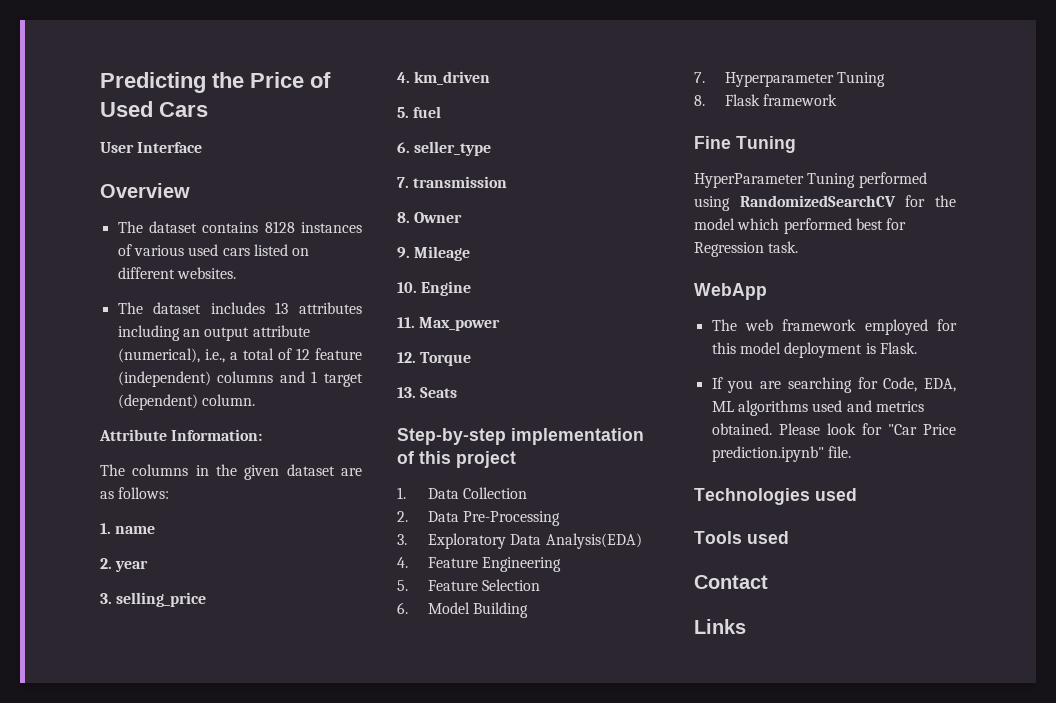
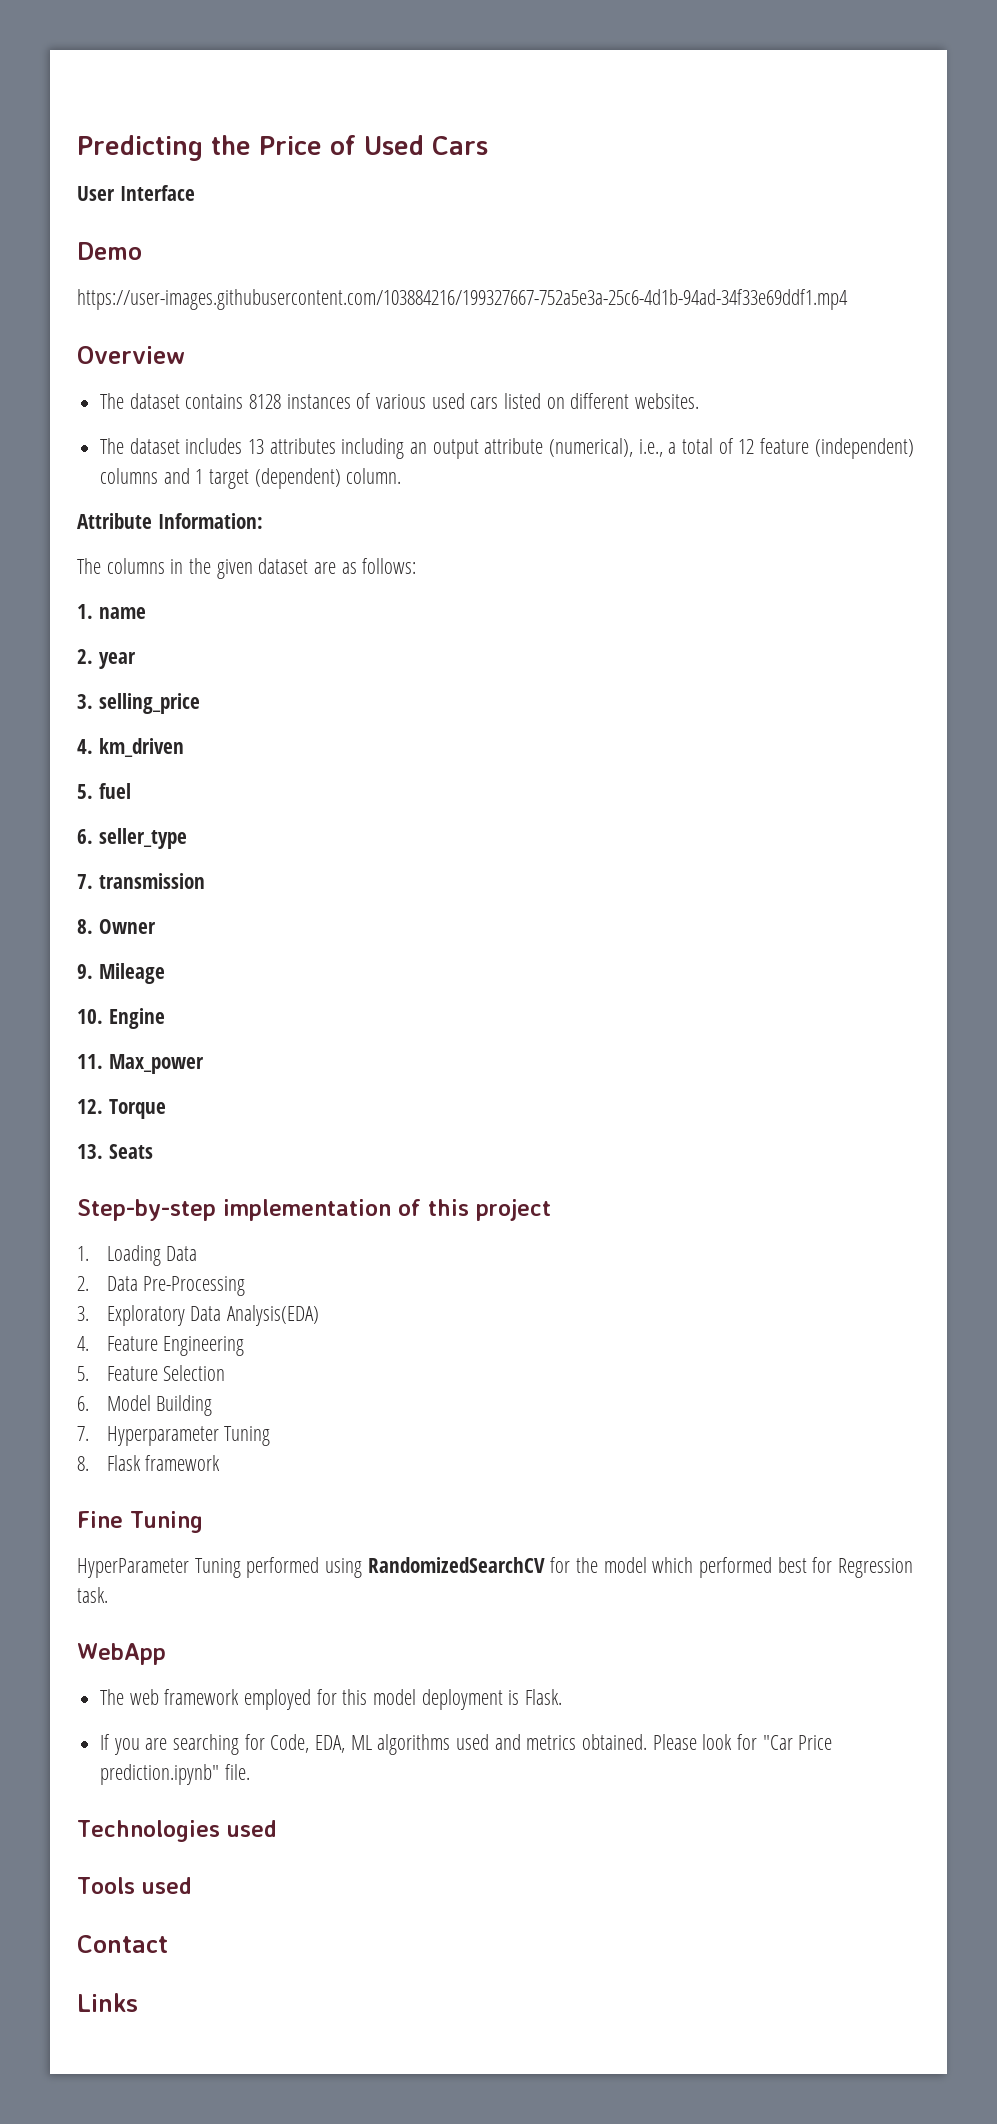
(203, 147) none -> [77,242,142,260] [77,289,848,310] // Demo // https://user-images.githubusercontent.com/103884216/199327667-752a5e3a-25c6-4d1b-94ad-34f33e69ddf1.mp4
[428,487,528,499] Data Collection -> [106,1245,198,1266] Loading Data

